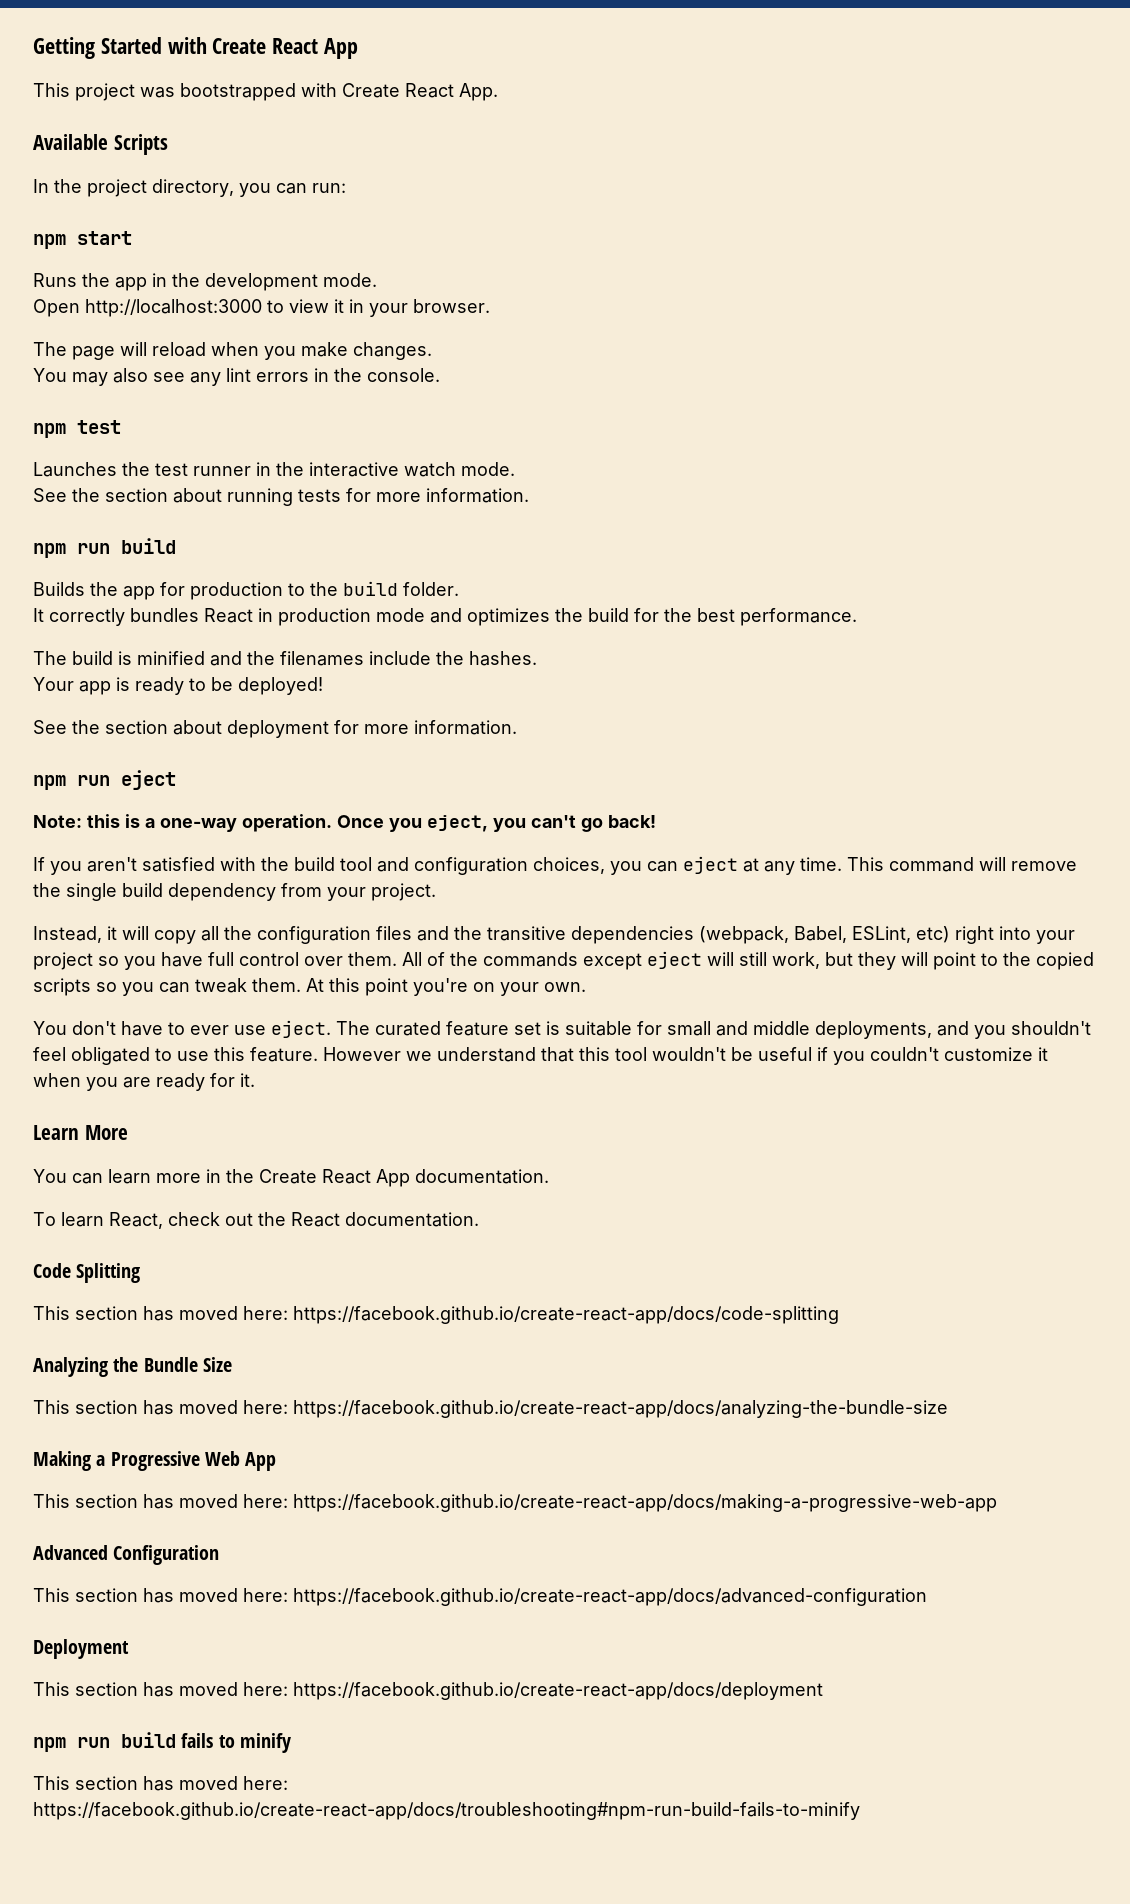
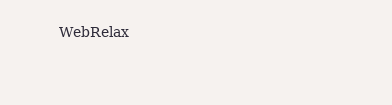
[33,37,359,59] [33,83,498,101] [33,134,168,155] [33,179,346,197] [33,231,132,249] [33,273,377,291] [33,299,490,317] [33,342,432,360] [33,368,440,386] [33,420,121,438] [33,462,515,477] [33,488,529,506] [33,538,176,558] [33,581,459,600] [33,608,857,626] [33,651,537,666] [33,677,323,695] [33,720,517,738] [33,770,176,790] [33,814,656,832] [33,856,1077,875] [33,883,436,901] [33,926,1075,944] [33,951,1094,970] [33,978,586,996] [33,1020,1091,1039] [33,1047,1048,1065] [33,1073,255,1091] [33,1125,128,1140] [33,1169,549,1187] [33,1212,479,1229] [33,1263,141,1283] [33,1306,839,1324] [33,1357,232,1377] [33,1400,948,1418] [33,1451,277,1471] [33,1494,997,1512] [33,1545,220,1565] [33,1588,927,1606] [33,1639,129,1659] [33,1682,823,1700] [33,1732,291,1753] [33,1776,288,1791] [33,1802,860,1820] Getting Started with Create React App // This project was bootstrapped with Create React App. // Available Scripts // In the project directory, you can run: // npm start // Runs the app in the development mode. // Open http://localhost:3000 to view it in your browser. // The page will reload when you make changes. // You may also see any lint errors in the console. // npm test // Launches the test runner in the interactive watch mode. // See the section about running tests for more information. // npm run build // Builds the app for production to the build folder. // It correctly bundles React in production mode and optimizes the build for the best performance. // The build is minified and the filenames include the hashes. // Your app is ready to be deployed! // See the section about deployment for more information. // npm run eject // Note: this is a one-way operation. Once you eject, you can't go back! // If you aren't satisfied with the build tool and configuration choices, you can eject at any time. This command will remove the single build dependency from your project. // Instead, it will copy all the configuration files and the transitive dependencies (webpack, Babel, ESLint, etc) right into your project so you have full control over them. All of the commands except eject will still work, but they will point to the copied scripts so you can tweak them. At this point you're on your own. // You don't have to ever use eject. The curated feature set is suitable for small and middle deployments, and you shouldn't feel obligated to use this feature. However we understand that this tool wouldn't be useful if you couldn't customize it when you are ready for it. // Learn More // You can learn more in the Create React App documentation. // To learn React, check out the React documentation. // Code Splitting // This section has moved here: https://facebook.github.io/create-react-app/docs/code-splitting // Analyzing the Bundle Size // This section has moved here: https://facebook.github.io/create-react-app/docs/analyzing-the-bundle-size // Making a Progressive Web App // This section has moved here: https://facebook.github.io/create-react-app/docs/making-a-progressive-web-app // Advanced Configuration // This section has moved here: https://facebook.github.io/create-react-app/docs/advanced-configuration // Deployment // This section has moved here: https://facebook.github.io/create-react-app/docs/deployment // npm run build fails to minify // This section has moved here: https://facebook.github.io/create-react-app/docs/troubleshooting#npm-run-build-fails-to-minify -> [59,26,129,37] WebRelax

